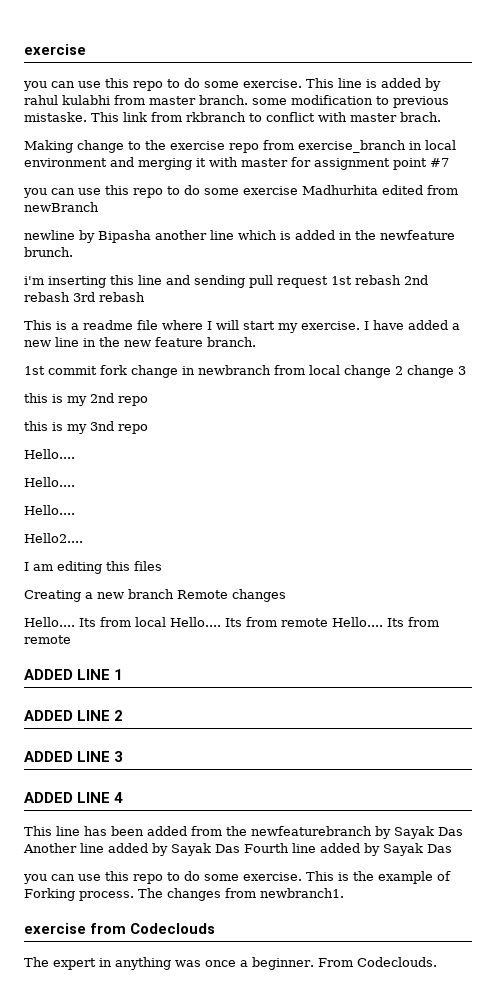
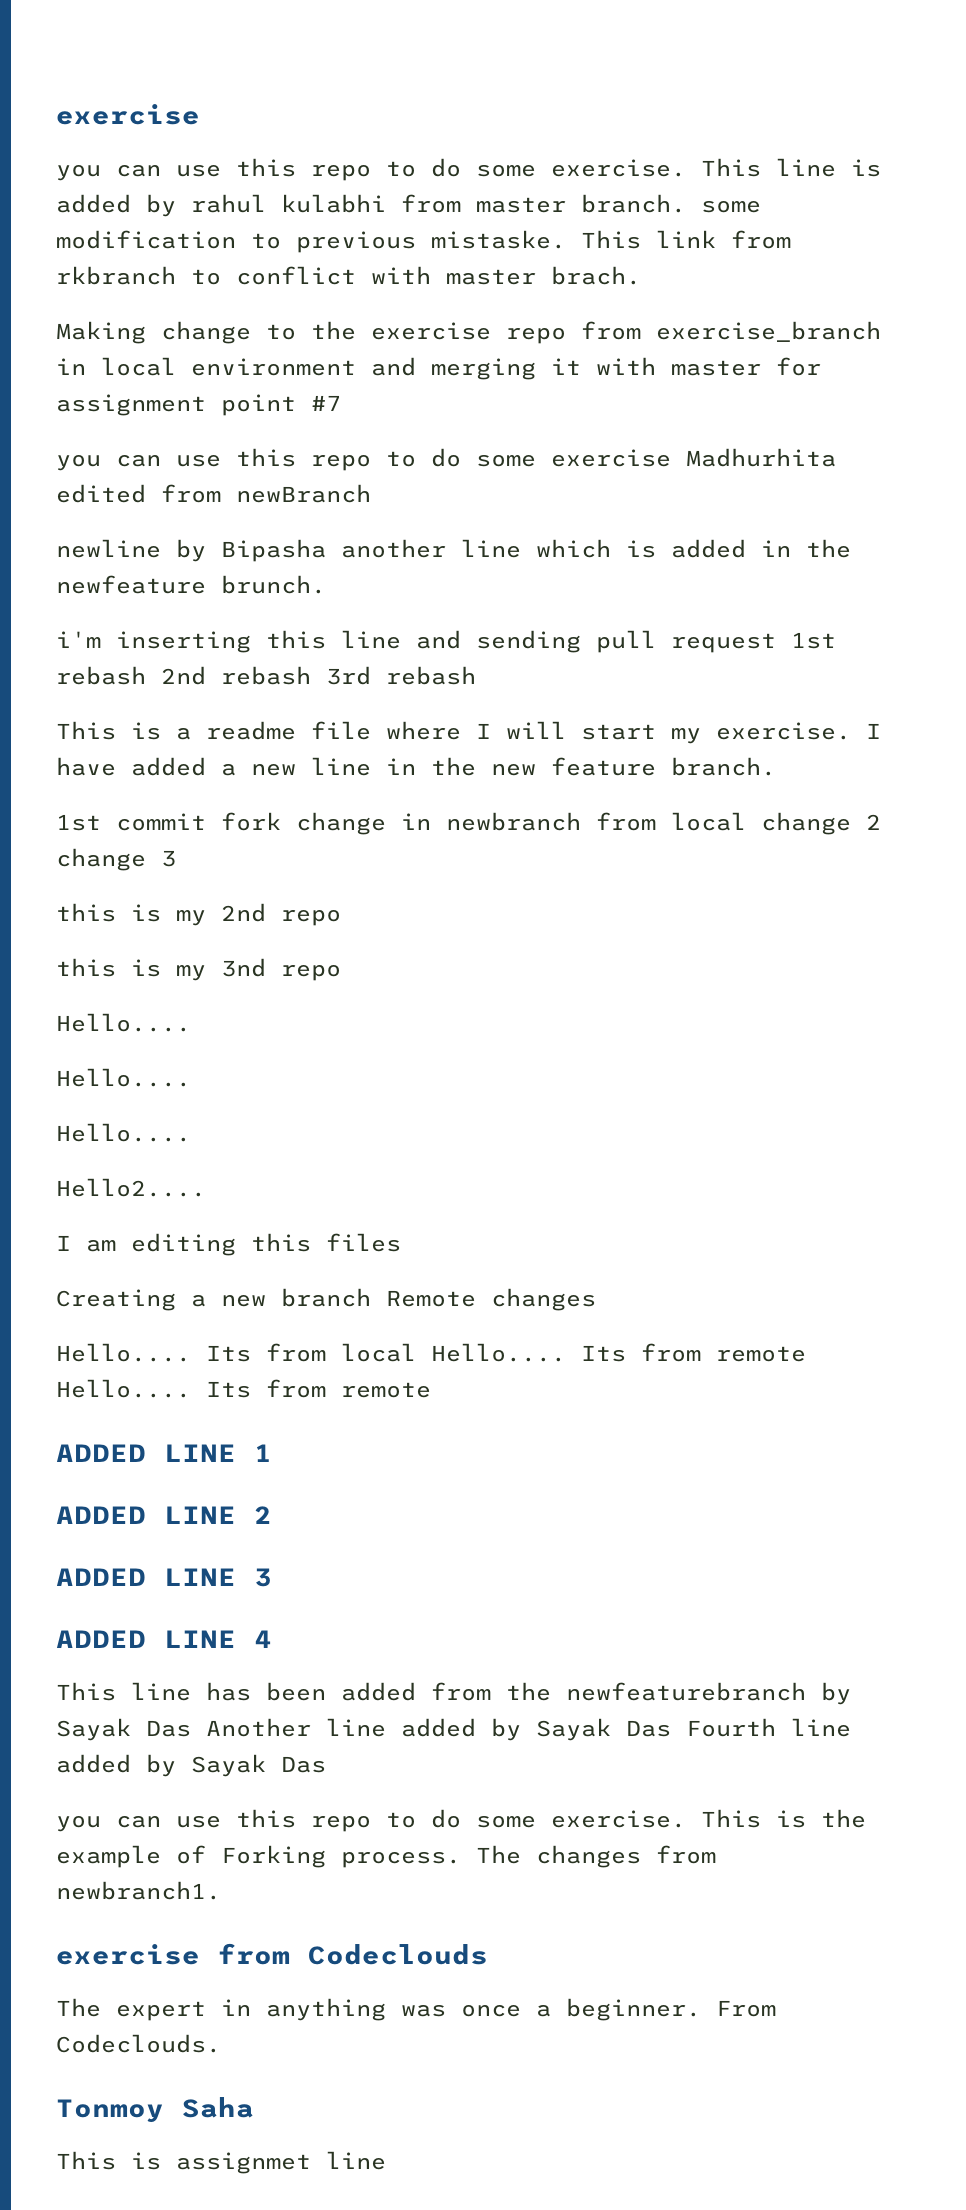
(437, 962) none -> [56,2097,254,2123] [56,2151,386,2174] // Tonmoy Saha // This is assignmet line

